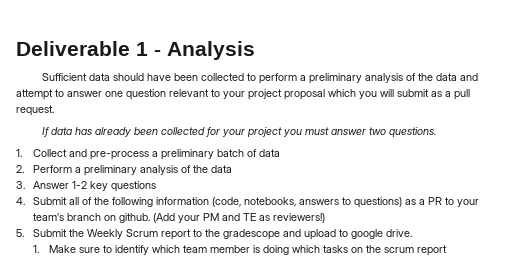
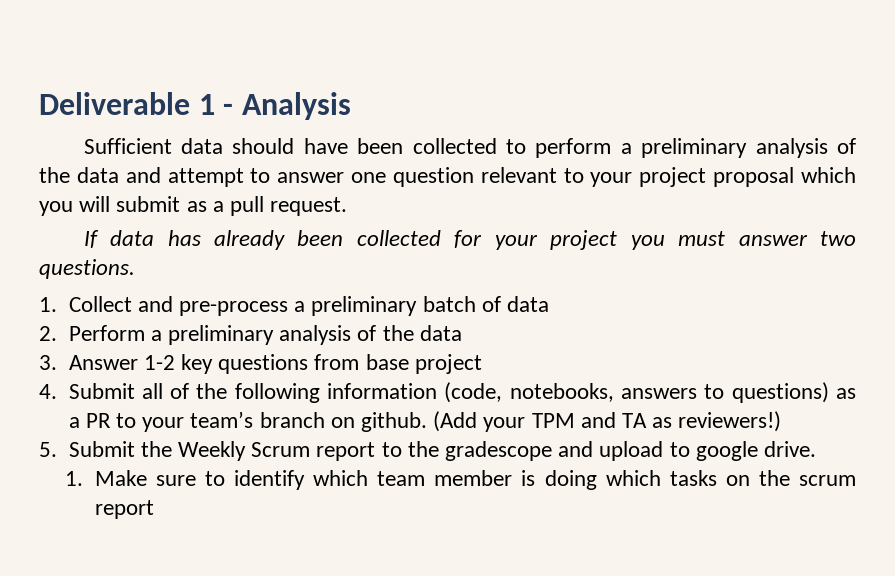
(156, 186) none -> [314,354,482,374] from base project
[202,213,256,221] PM and TE -> [531,412,648,428] TPM and TA

